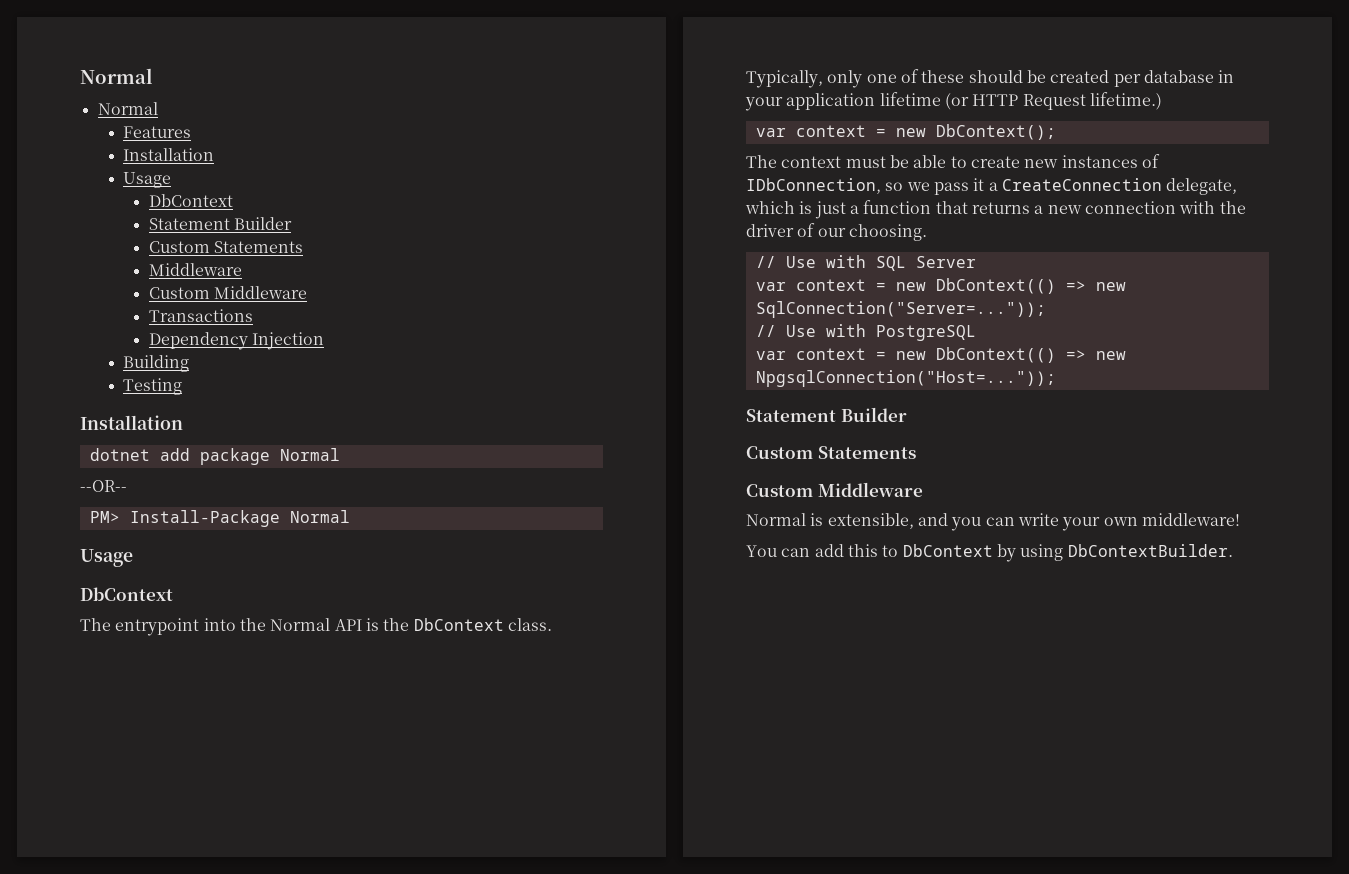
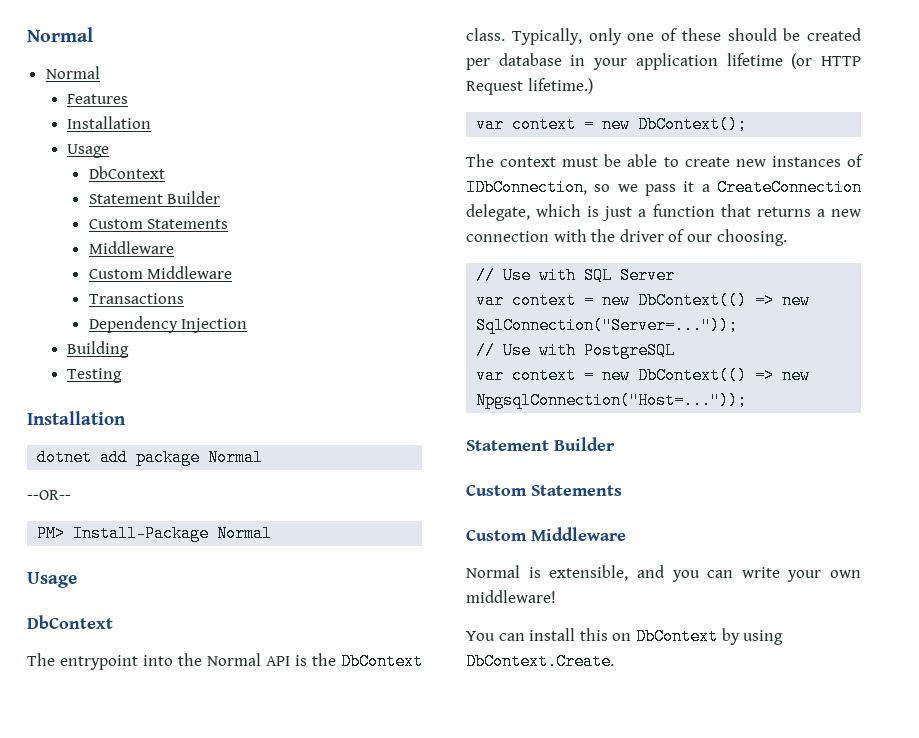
[814,544,899,557] add this to -> [529,628,632,641] install this on
[1067,544,1233,557] DbContextBuilder. -> [466,653,614,670] DbContext.Create.

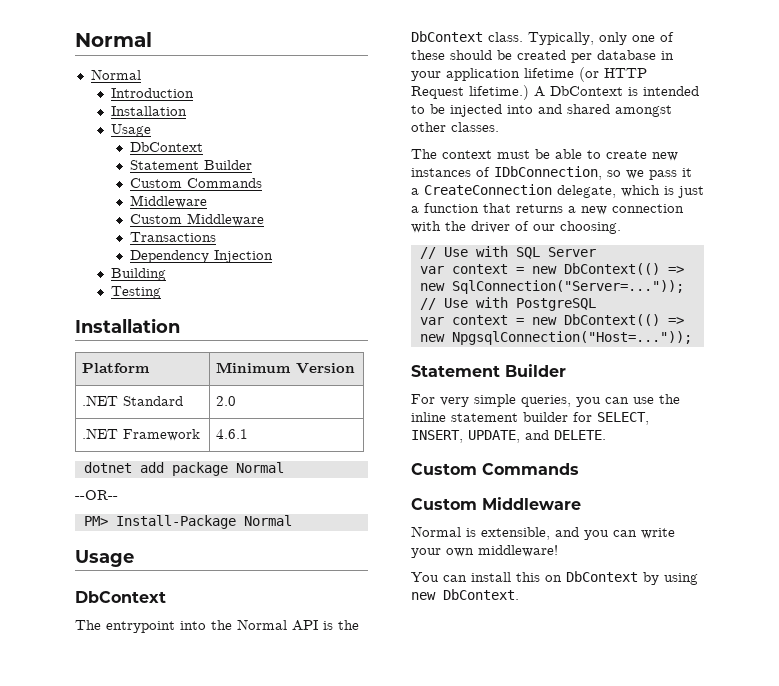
[67,94,129,104] Features -> [110,88,194,98] Introduction
[147,219,229,229] Statements -> [187,178,263,188] Commands
(126, 418) none -> [82,363,151,373] [216,362,356,374] [82,395,184,406] [216,396,237,406] [82,428,201,441] [216,429,249,439] // Platform | Minimum Version // .NET Standard | 2.0 // .NET Framework | 4.6.1
[476,116,748,133] // var context = new DbContext(); -> [534,86,699,97] [411,104,672,117] [411,122,499,132] A DbContext is intended to be injected into and shared amongst other classes.
[466,485,622,496] // Custom Statements -> [411,394,680,407] [411,412,649,425] [411,430,606,443] [411,463,579,475] // For very simple queries, you can use the inline statement builder for SELECT, INSERT, UPDATE, and DELETE. // Custom Commands
[466,653,614,670] DbContext.Create. -> [411,589,519,600] new DbContext.

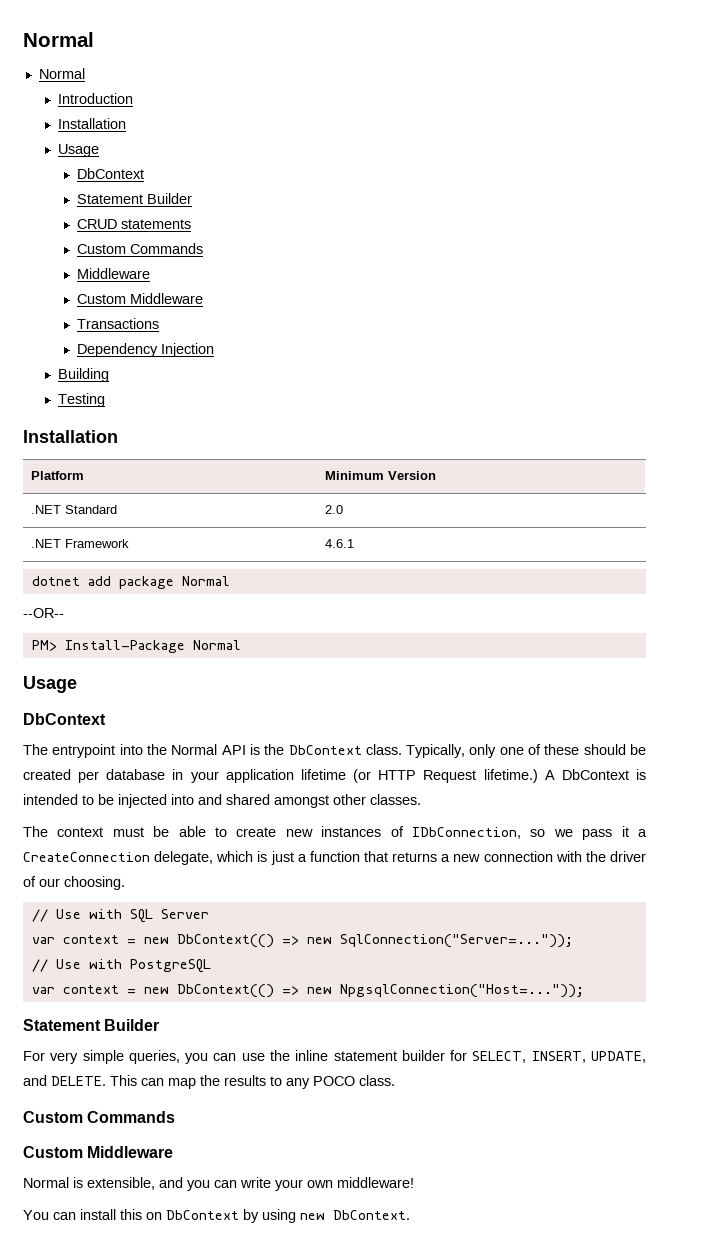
(253, 165) none -> [77,219,192,229] // CRUD statements
(606, 435) none -> [110,1075,395,1089] This can map the results to any POCO class.

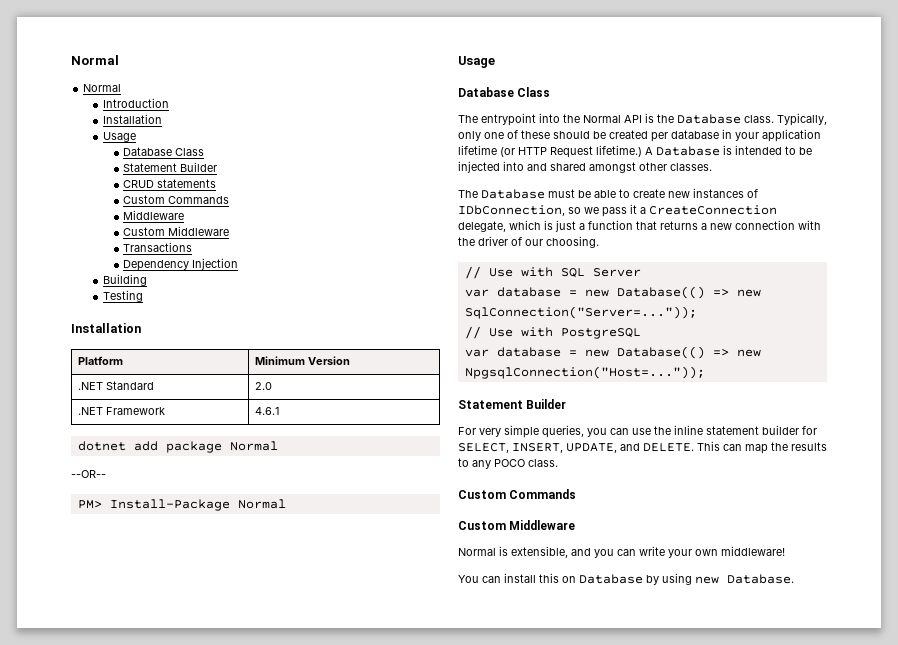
[77,168,145,179] DbContext -> [123,147,205,156] Database Class
[23,713,106,725] DbContext -> [458,87,551,97] Database Class
[288,745,362,755] DbContext -> [677,114,741,124] Database
[561,769,629,780] DbContext -> [656,146,720,156] Database
[57,827,104,837] context -> [481,189,545,199] Database
[62,934,274,948] context = new DbContext(() -> [496,286,705,299] database = new Database(()
[62,984,274,998] context = new DbContext(() -> [496,346,705,359] database = new Database(()
[166,1210,239,1220] DbContext -> [579,574,643,584] Database
[333,1210,410,1220] DbContext. -> [727,574,794,584] Database.

